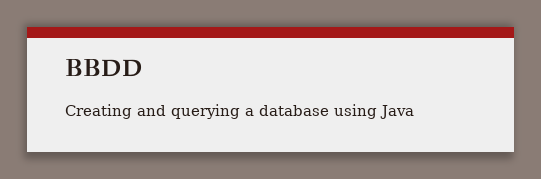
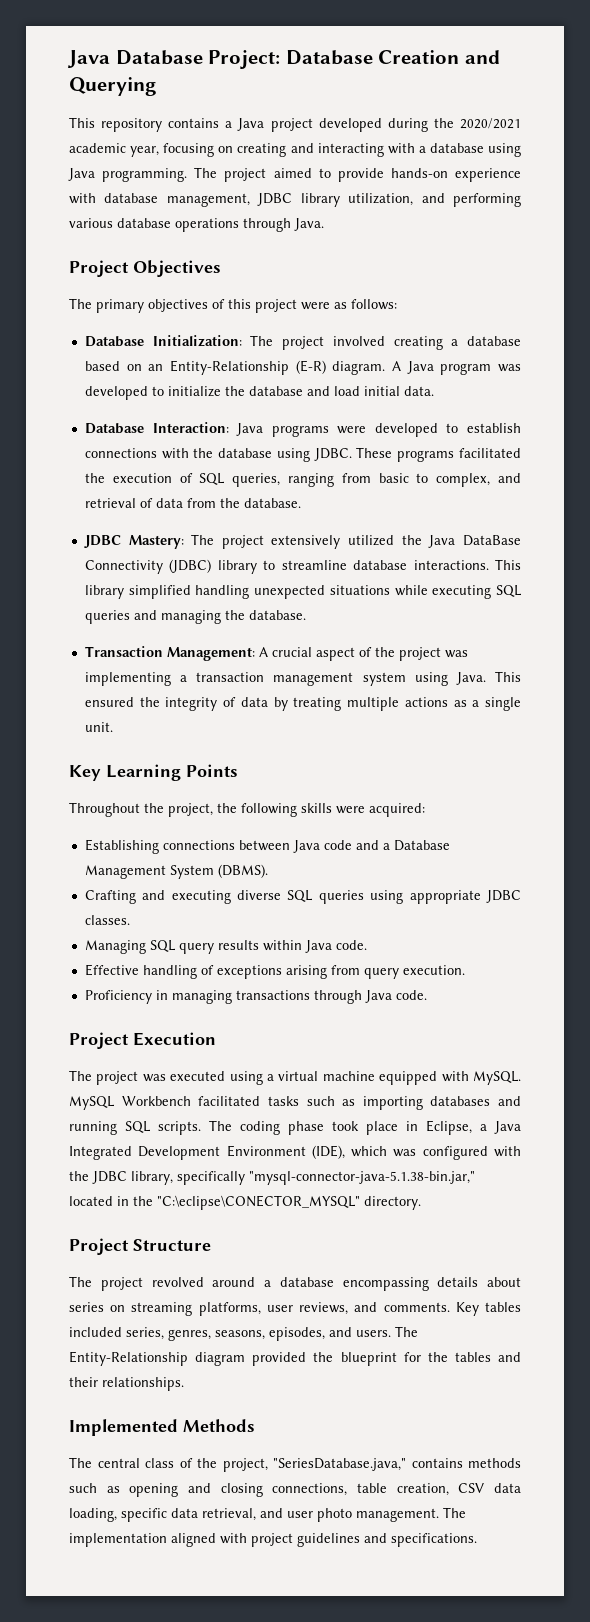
[65,59,143,77] [65,104,414,119] BBDD // Creating and querying a database using Java -> [67,50,500,69] [69,77,157,96] [69,117,521,132] [69,143,521,157] [68,167,521,182] [69,193,521,207] [69,218,324,232] [69,260,221,277] [69,298,397,313] [84,335,521,350] [84,360,521,375] [84,386,434,400] [84,422,521,437] [84,447,521,462] [84,473,521,487] [84,498,301,508] [83,534,522,549] [84,559,522,574] [84,585,522,599] [84,610,306,624] [84,646,468,661] [84,671,521,686] [84,697,521,711] [84,722,113,732] [69,764,238,781] [69,802,425,817] [84,839,450,854] [84,864,268,879] [84,890,521,904] [84,915,130,925] [84,940,367,954] [84,964,465,979] [84,990,427,1004] [69,1032,216,1049] [69,1070,521,1085] [69,1096,521,1110] [69,1120,521,1135] [69,1145,521,1160] [69,1171,475,1185] [69,1195,421,1210] [69,1238,211,1255] [69,1276,521,1291] [69,1302,521,1316] [69,1326,418,1341] [69,1351,521,1366] [69,1377,184,1391] [69,1419,255,1436] [69,1457,521,1472] [69,1483,521,1497] [69,1507,466,1522] [69,1533,477,1547] Java Database Project: Database Creation and Querying // This repository contains a Java project developed during the 2020/2021 academic year, focusing on creating and interacting with a database using Java programming. The project aimed to provide hands-on experience with database management, JDBC library utilization, and performing various database operations through Java. // Project Objectives // The primary objectives of this project were as follows: // Database Initialization: The project involved creating a database based on an Entity-Relationship (E-R) diagram. A Java program was developed to initialize the database and load initial data. // Database Interaction: Java programs were developed to establish connections with the database using JDBC. These programs facilitated the execution of SQL queries, ranging from basic to complex, and retrieval of data from the database. // JDBC Mastery: The project extensively utilized the Java DataBase Connectivity (JDBC) library to streamline database interactions. This library simplified handling unexpected situations while executing SQL queries and managing the database. // Transaction Management: A crucial aspect of the project was implementing a transaction management system using Java. This ensured the integrity of data by treating multiple actions as a single unit. // Key Learning Points // Throughout the project, the following skills were acquired: // Establishing connections between Java code and a Database Management System (DBMS). // Crafting and executing diverse SQL queries using appropriate JDBC classes. // Managing SQL query results within Java code. // Effective handling of exceptions arising from query execution. // Proficiency in managing transactions through Java code. // Project Execution // The project was executed using a virtual machine equipped with MySQL. MySQL Workbench facilitated tasks such as importing databases and running SQL scripts. The coding phase took place in Eclipse, a Java Integrated Development Environment (IDE), which was configured with the JDBC library, specifically "mysql-connector-java-5.1.38-bin.jar," located in the "C:\eclipse\CONECTOR_MYSQL" directory. // Project Structure // The project revolved around a database encompassing details about series on streaming platforms, user reviews, and comments. Key tables included series, genres, seasons, episodes, and users. The Entity-Relationship diagram provided the blueprint for the tables and their relationships. // Implemented Methods // The central class of the project, "SeriesDatabase.java," contains methods such as opening and closing connections, table creation, CSV data loading, specific data retrieval, and user photo management. The implementation aligned with project guidelines and specifications.

